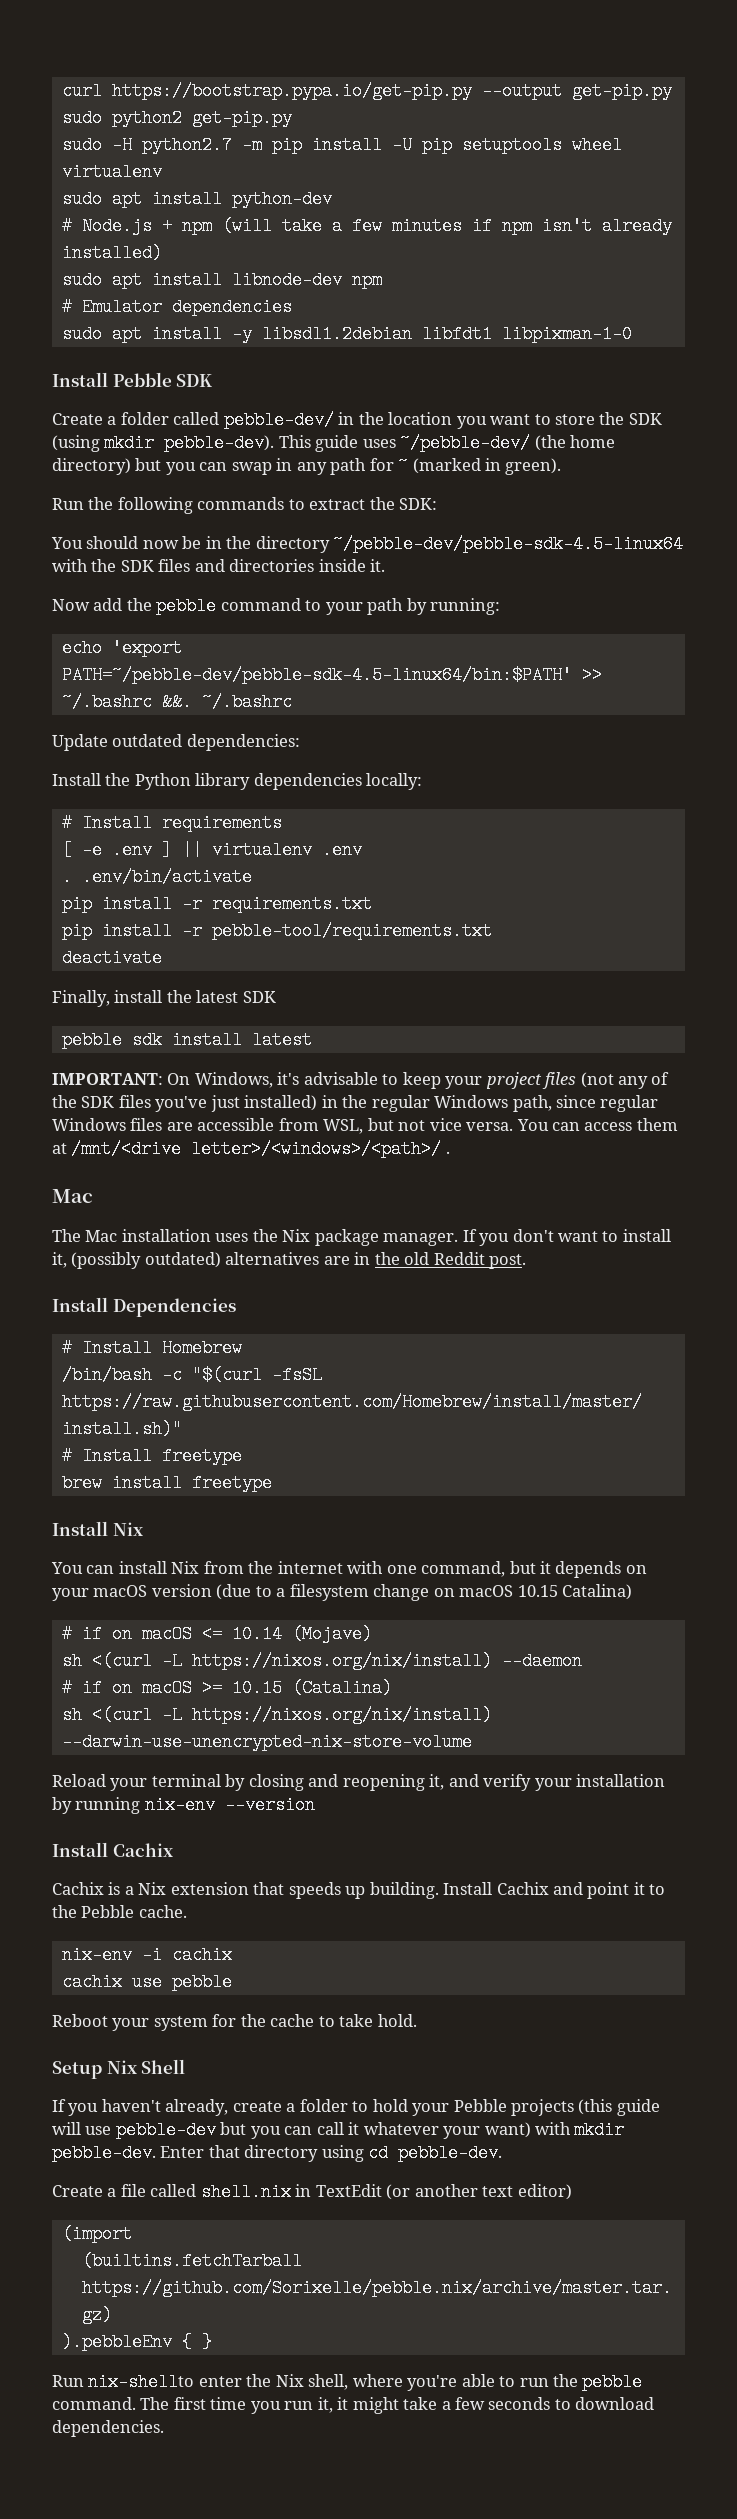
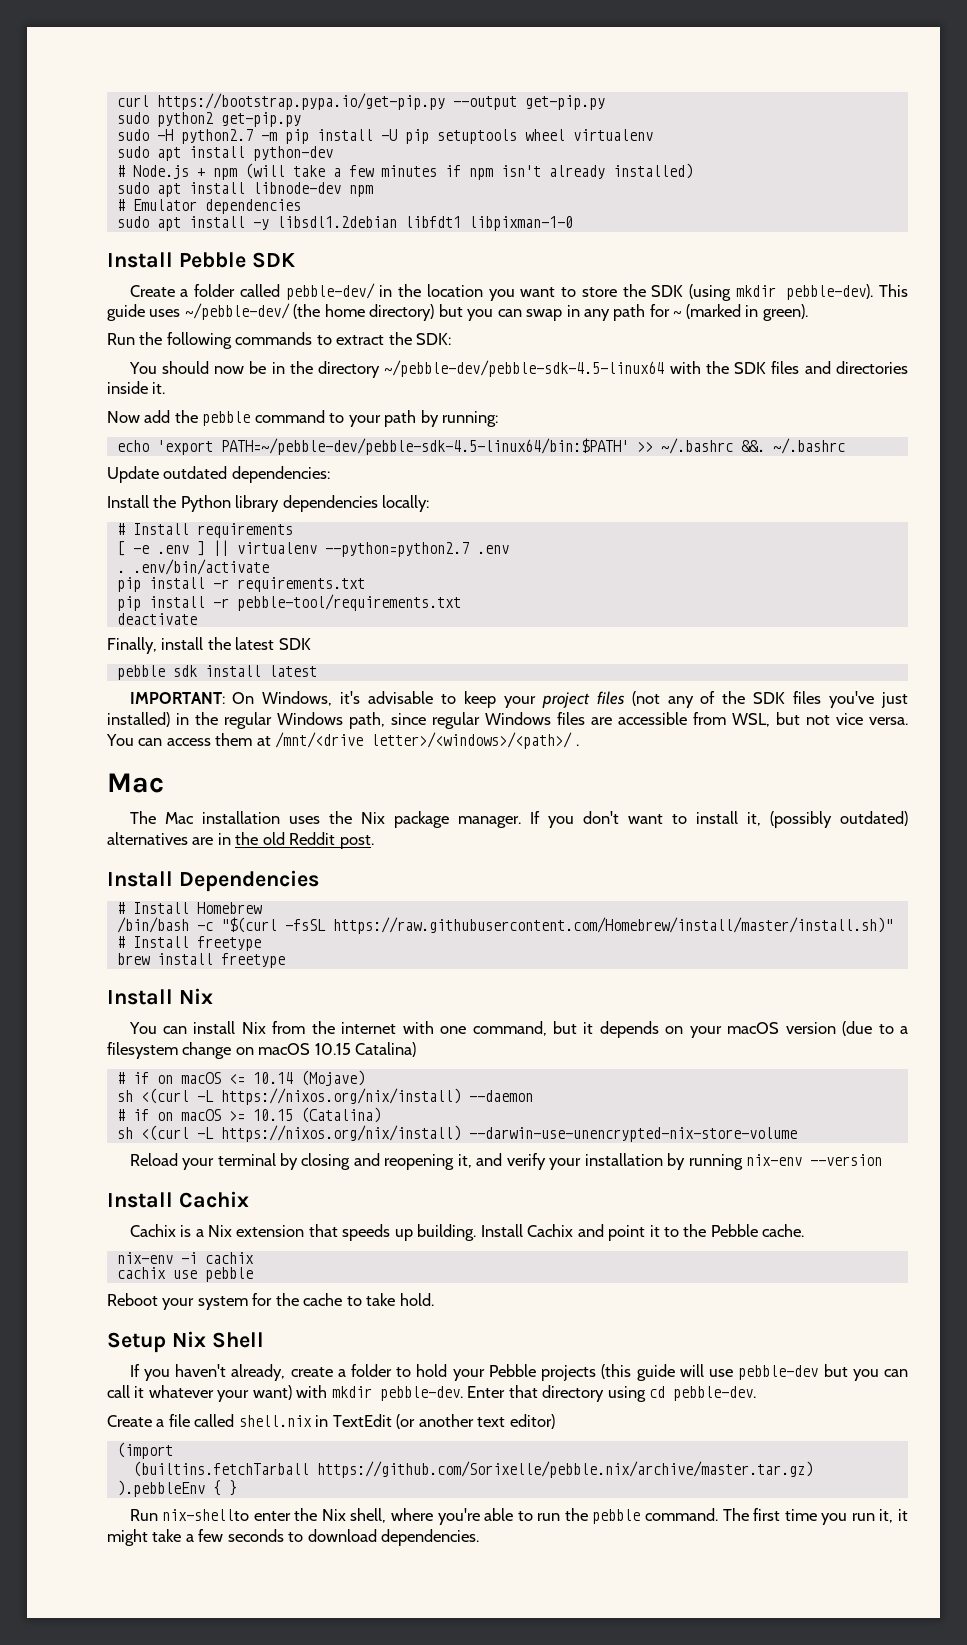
(312, 850) none -> [324,542,469,557] --python=python2.7

